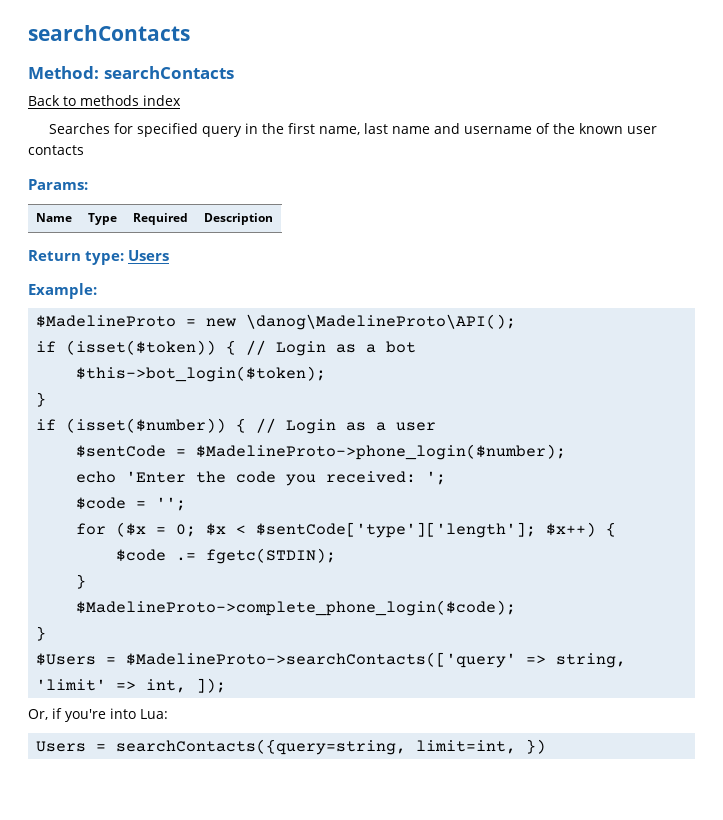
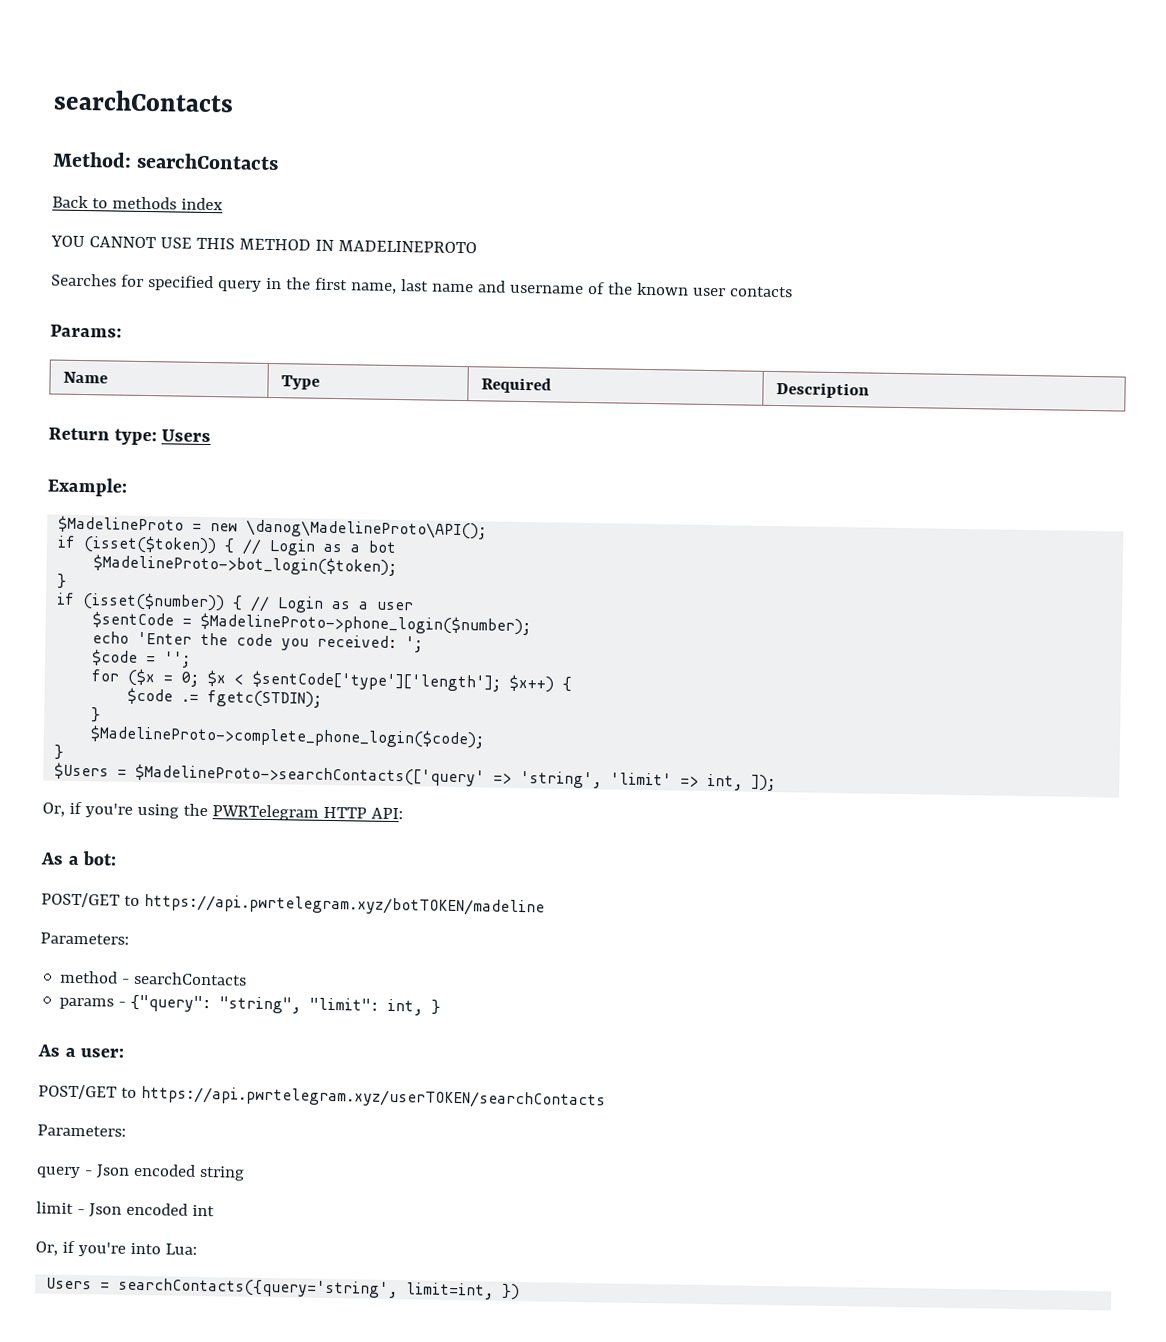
(181, 100) none -> [50,235,477,254] // YOU CANNOT USE THIS METHOD IN MADELINEPROTO
[76,366,327,382] $this->bot_login($token); -> [93,554,398,577] $MadelineProto->bot_login($token);
[556,653,627,668] string, -> [520,771,603,789] 'string',
(227, 685) none -> [42,801,403,821] [40,851,118,866] [41,892,545,917] [40,932,129,945] [59,970,248,986] [59,994,442,1016] [37,1044,125,1058] [38,1084,606,1110] [37,1124,126,1137] [36,1163,245,1181] [36,1201,215,1218] // Or, if you're using the PWRTelegram HTTP API: // As a bot: // POST/GET to https://api.pwrtelegram.xyz/botTOKEN/madeline // Parameters: // method - searchContacts // params - {"query": "string", "limit": int, } // As a user: // POST/GET to https://api.pwrtelegram.xyz/userTOKEN/searchContacts // Parameters: // query - Json encoded string // limit - Json encoded int
[116,739,407,755] searchContacts({query=string, -> [118,1277,399,1299] searchContacts({query='string',

